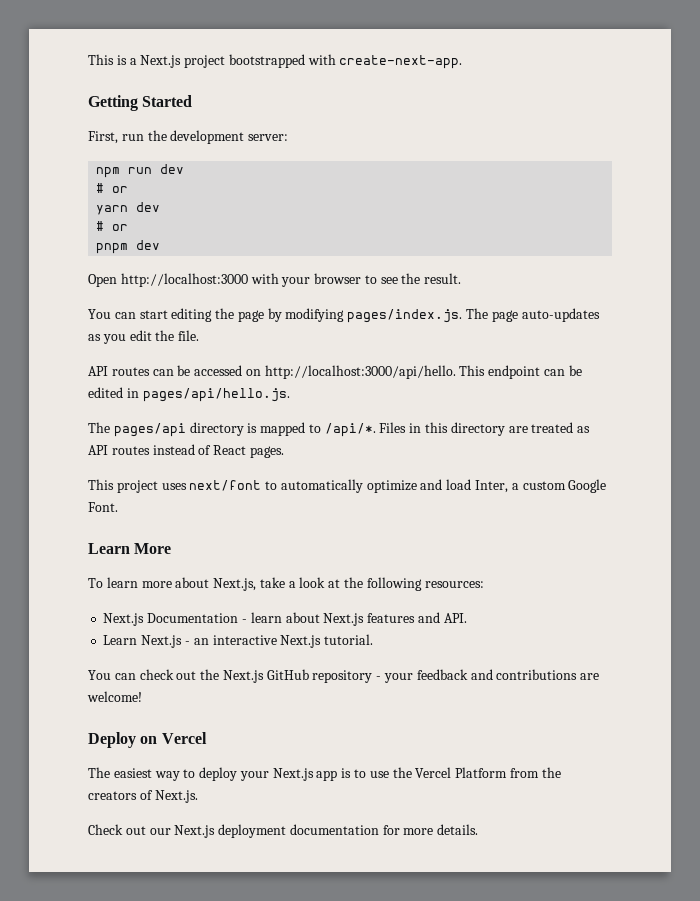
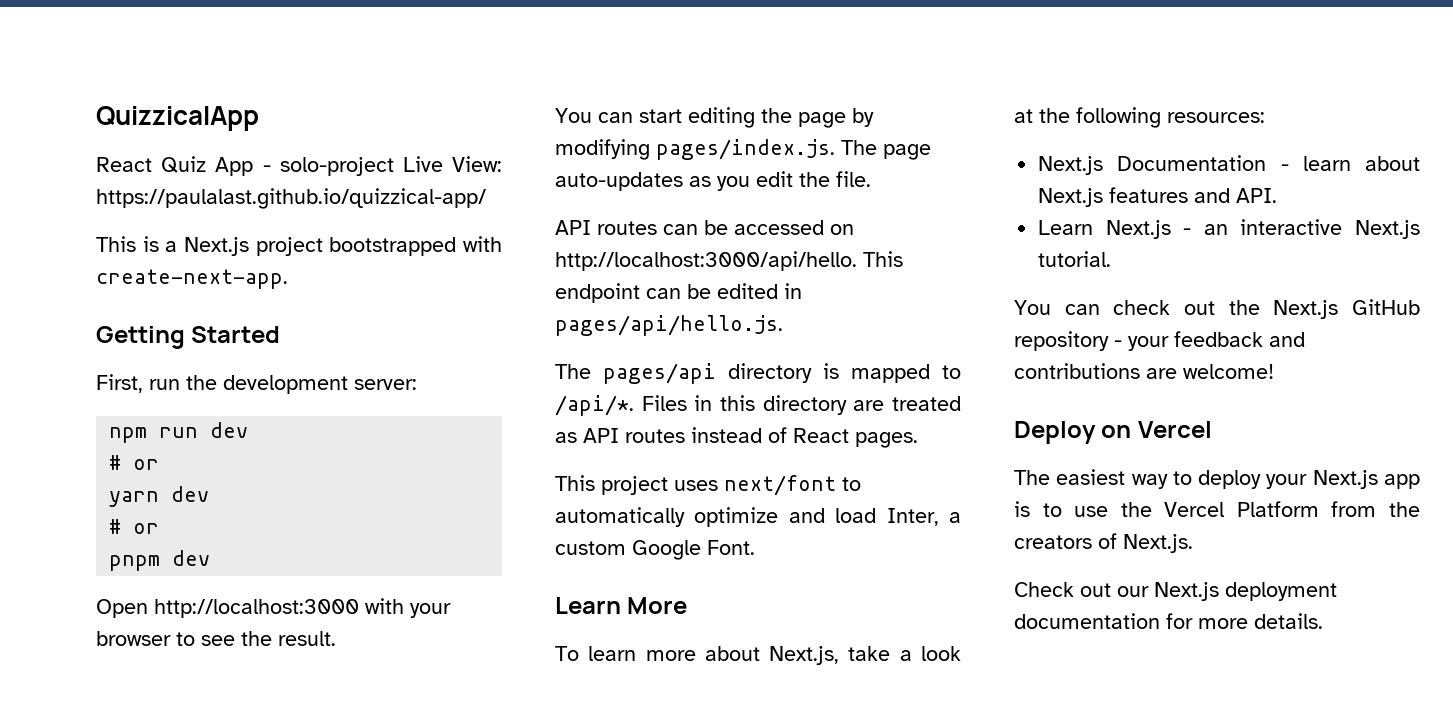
(88, 59) none -> [96,106,259,131] [96,156,502,176] [96,188,486,209] QuizzicalApp // React Quiz App - solo-project Live View: https://paulalast.github.io/quizzical-app/ //

